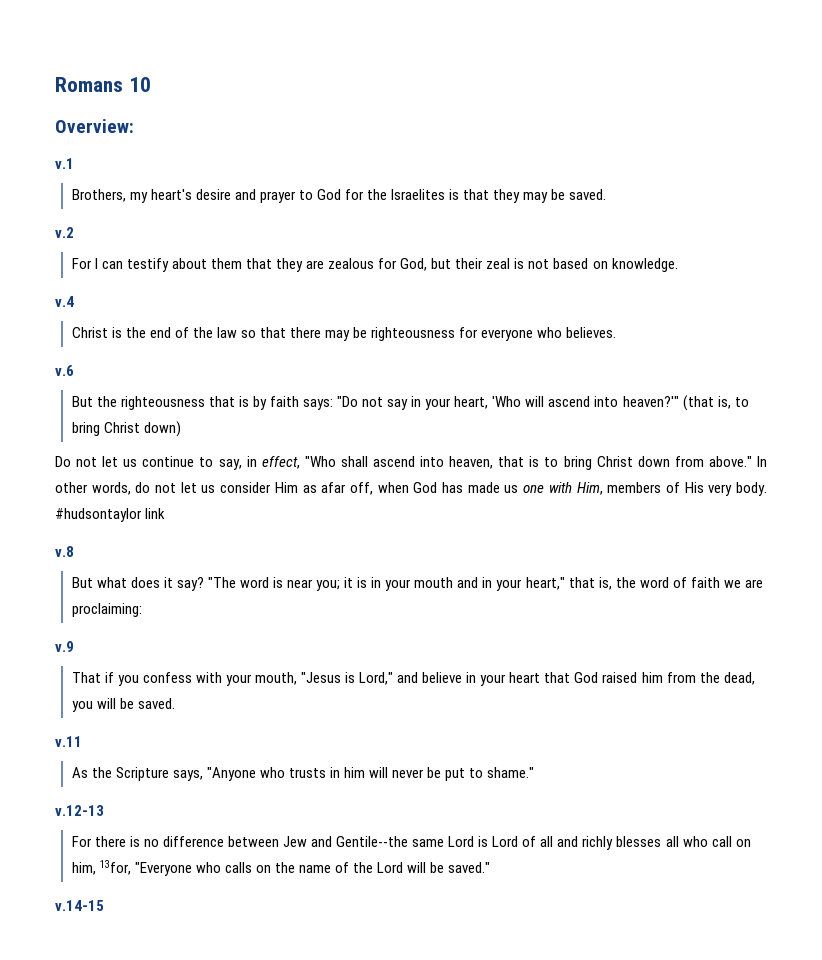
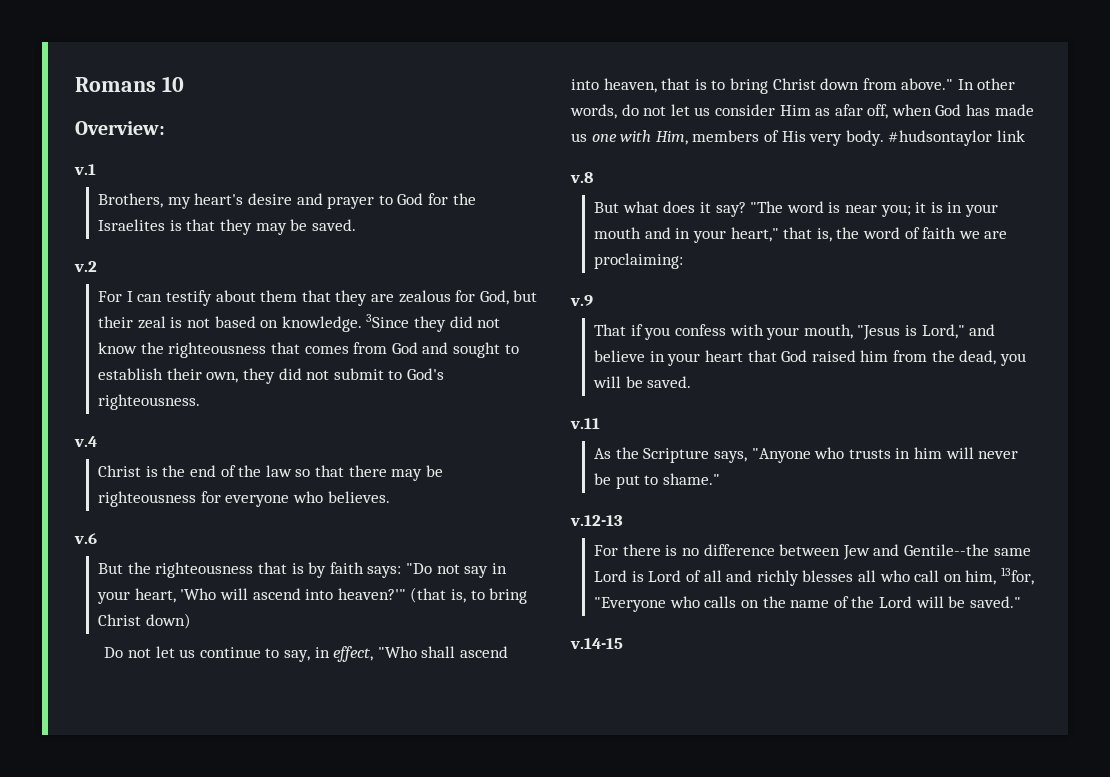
(678, 265) none -> [366,314,501,332] [98,342,519,358] [98,368,445,384] [98,394,201,410] 3Since they did not know the righteousness that comes from God and sought to establish their own, they did not submit to God's righteousness.

